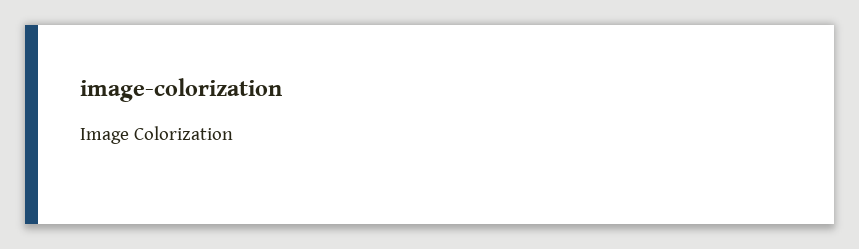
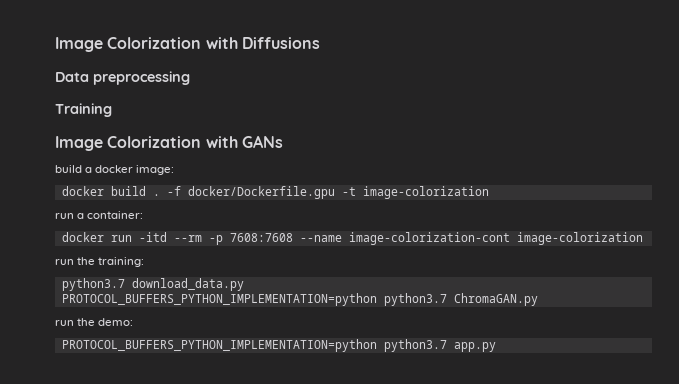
[80,78,282,102] [80,126,233,144] image-colorization // Image Colorization -> [55,37,320,52] [55,71,190,85] [55,103,112,117] [55,135,283,151] [55,165,175,175] [61,186,489,199] [55,211,144,219] [61,232,643,245] [55,257,145,267] [61,278,244,291] [61,293,538,306] [55,318,134,326] [61,339,496,352] Image Colorization with Diffusions // Data preprocessing // Training // Image Colorization with GANs // build a docker image: // docker build . -f docker/Dockerfile.gpu -t image-colorization // run a container: // docker run -itd --rm -p 7608:7608 --name image-colorization-cont image-colorization // run the training: // python3.7 download_data.py // PROTOCOL_BUFFERS_PYTHON_IMPLEMENTATION=python python3.7 ChromaGAN.py // run the demo: // PROTOCOL_BUFFERS_PYTHON_IMPLEMENTATION=python python3.7 app.py

